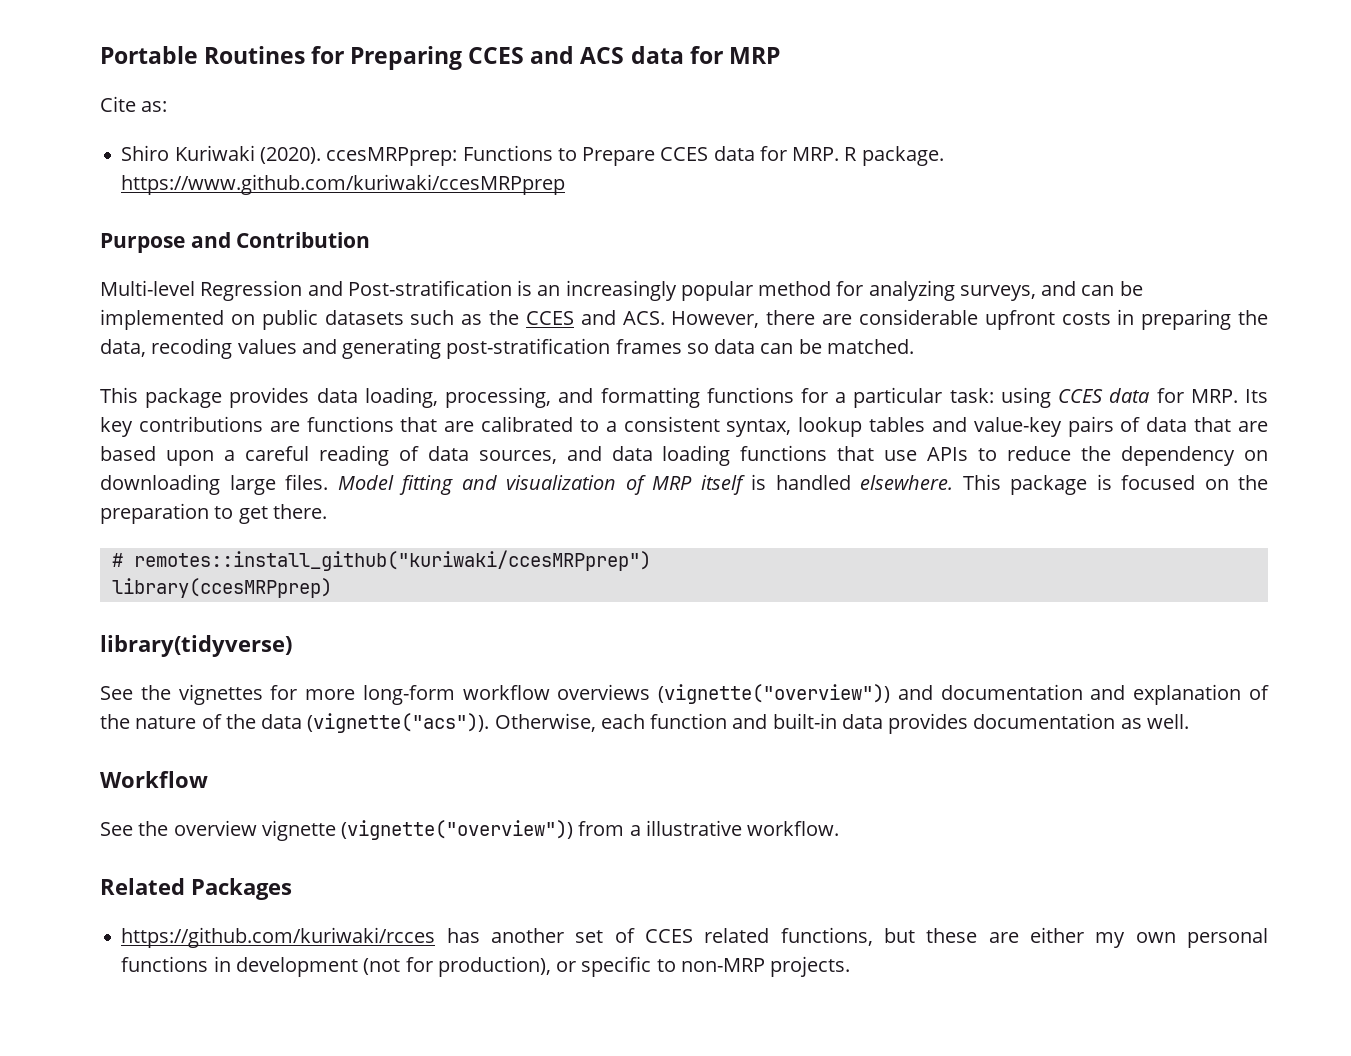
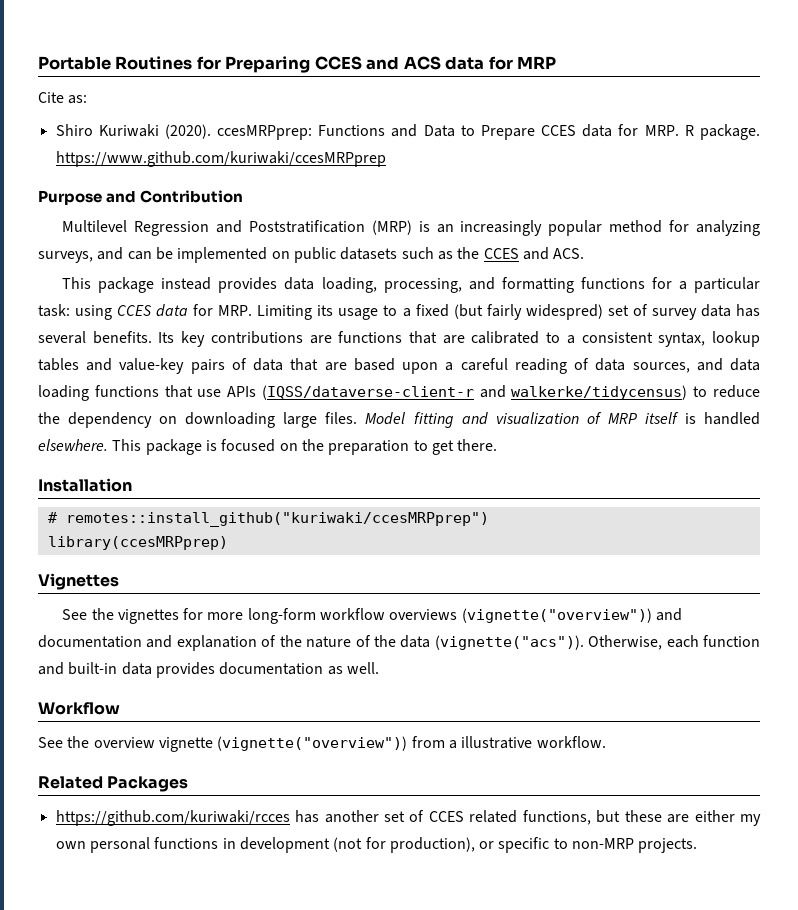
(553, 153) none -> [391,124,455,137] and Data
[100,280,195,296] Multi-level -> [62,220,128,232] Multilevel
[347,280,512,296] Post-stratification -> [248,220,412,235] Poststratification (MRP)
[671,309,1268,330] [100,338,914,359] [100,387,223,408] However, there are considerable upfront costs in preparing the data, recoding values and generating post-stratification frames so data can be matched. // This package -> [62,277,212,293] // This package instead
(1238, 396) none -> [257,304,760,320] [38,331,152,344] Limiting its usage to a fixed (but fairly widespred) set of survey data has several benefits.
(969, 454) none -> [261,385,688,400] (IQSS/dataverse-client-r and walkerke/tidycensus)
(327, 511) none -> [38,478,132,492] // Installation
[100,635,292,657] library(tidyverse) -> [38,573,119,590] Vignettes

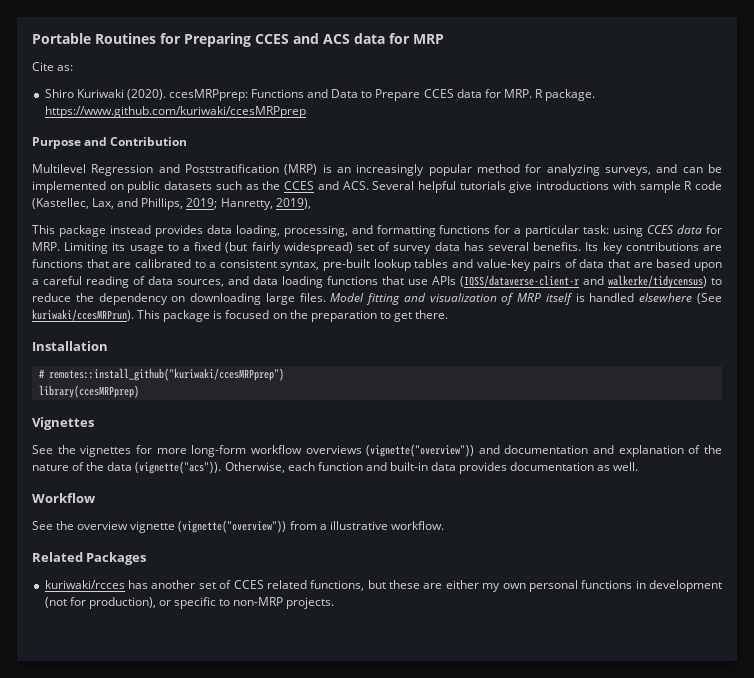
(585, 253) none -> [372,181,722,193] [32,198,311,210] Several helpful tutorials give introductions with sample R code (Kastellec, Lax, and Phillips, 2019; Hanretty, 2019),
[525,304,603,320] widespred) -> [283,242,353,254] widespread)
(706, 339) none -> [323,259,371,271] pre-built
[38,439,108,451] elsewhere. -> [639,293,722,304] [32,309,134,321] elsewhere (See kuriwaki/ccesMRPrun).
[55,810,290,826] https://github.com/kuriwaki/rcces -> [44,580,125,589] kuriwaki/rcces

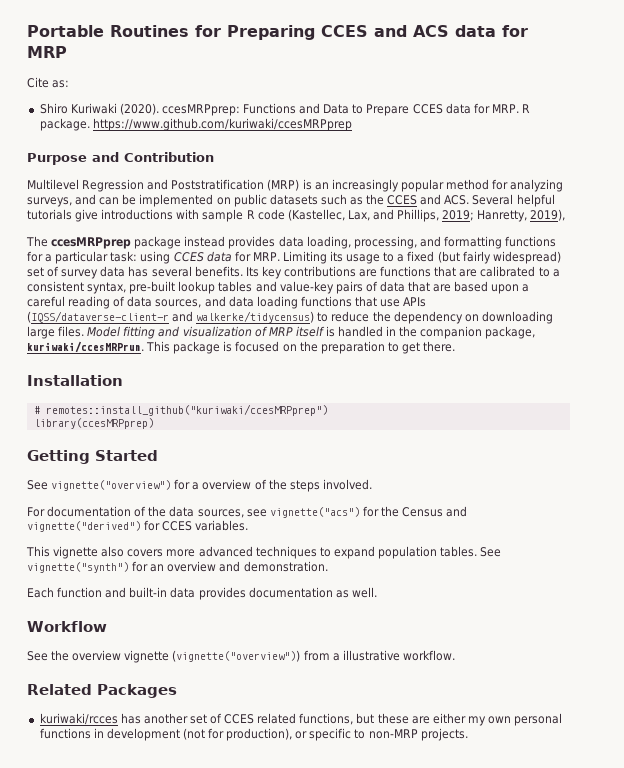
[32,225,55,234] This -> [26,236,132,249] The ccesMRPprep
[639,293,722,304] [32,309,134,321] elsewhere (See kuriwaki/ccesMRPrun). -> [386,326,536,339] [27,341,144,353] in the companion package, kuriwaki/ccesMRPrun.
[32,417,94,430] [32,444,722,457] [32,461,315,474] Vignettes // See the vignettes for more long-form workflow overviews (vignette("overview")) and documentation and explanation of the nature of the data (vignette("acs")). Otherwise, each -> [27,450,158,464] [27,479,372,492] [27,506,468,518] [27,520,249,532] [26,546,502,559] [27,561,328,573] [27,587,54,598] Getting Started // See vignette("overview") for a overview of the steps involved. // For documentation of the data sources, see vignette("acs") for the Census and vignette("derived") for CCES variables. // This vignette also covers more advanced techniques to expand population tables. See vignette("synth") for an overview and demonstration. // Each

